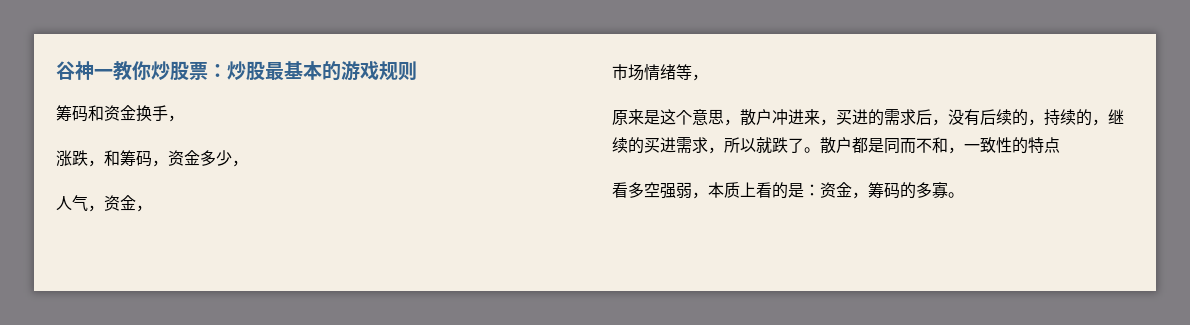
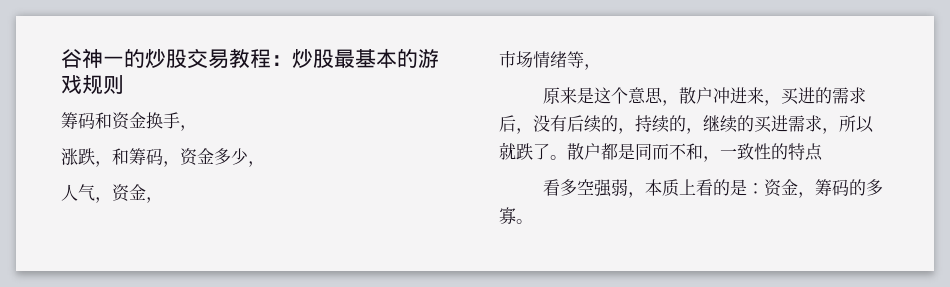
[113,61,208,81] 教你炒股票 -> [124,48,271,69] 的炒股交易教程

